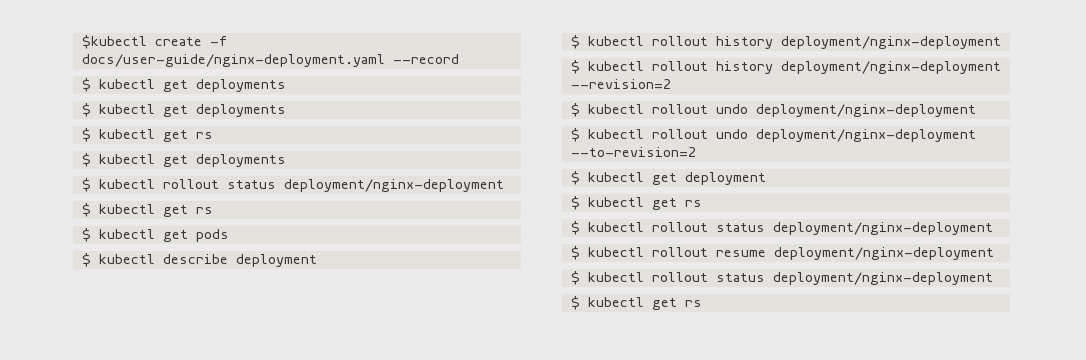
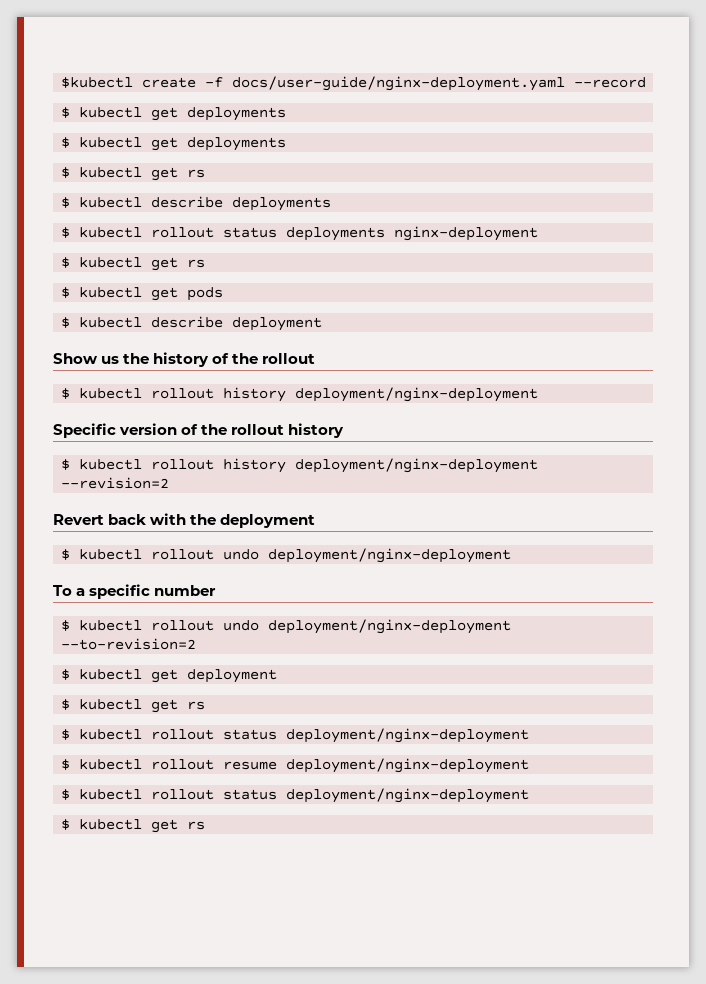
[162,155,188,167] get -> [150,196,223,208] describe
[283,179,504,192] deployment/nginx-deployment -> [285,226,538,241] deployments nginx-deployment
[570,35,1001,49] // $ kubectl rollout history deployment/nginx-deployment -> [53,352,316,367] [60,387,538,402] [53,423,345,438] // Show us the history of the rollout // $ kubectl rollout history deployment/nginx-deployment // Specific version of the rollout history
[570,103,976,117] // $ kubectl rollout undo deployment/nginx-deployment -> [53,513,316,528] [60,548,511,563] [53,584,217,599] // Revert back with the deployment // $ kubectl rollout undo deployment/nginx-deployment // To a specific number

